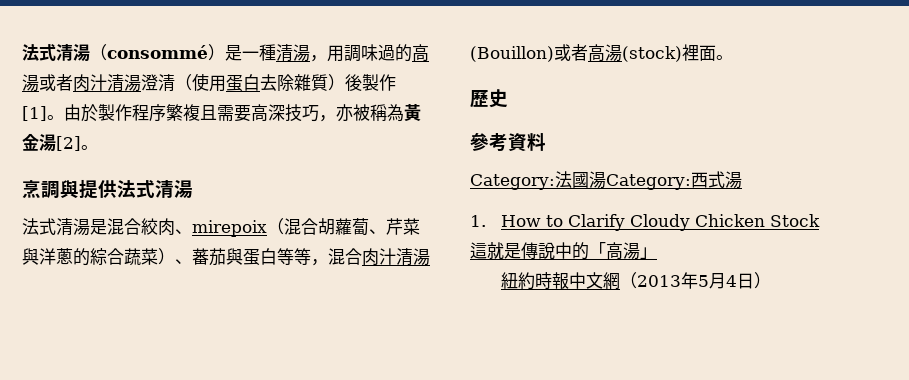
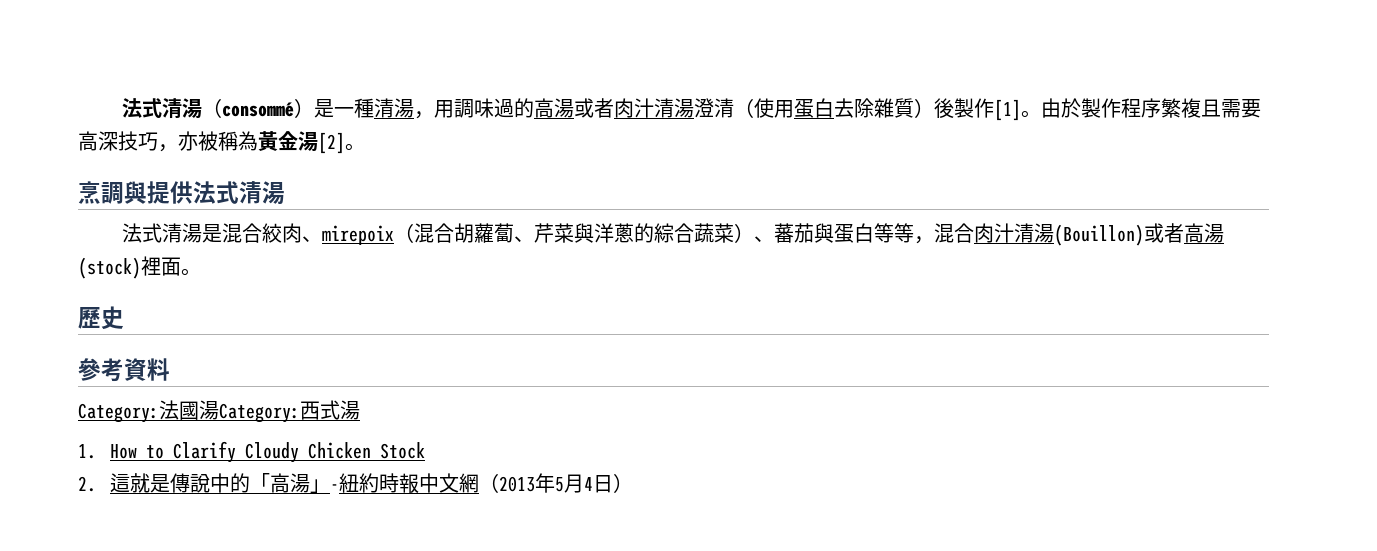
(821, 220) none -> [78,476,96,492] 2.
(657, 253) // -> [329,484,339,491] -

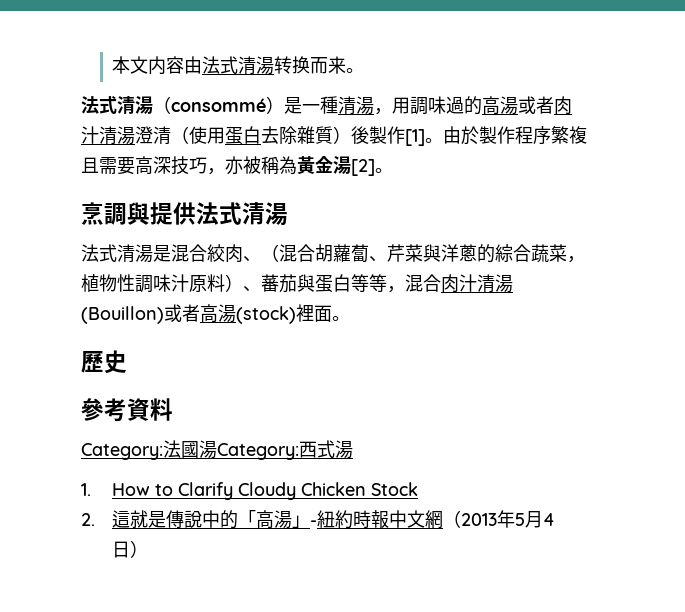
(122, 108) none -> [112,56,365,75] 本文内容由法式清湯转换而来。 //
[322,225,395,245] mirepoix -> (261, 259) none
(735, 233) none -> [567,256,585,263] [81,273,225,293] ，植物性調味汁原料

